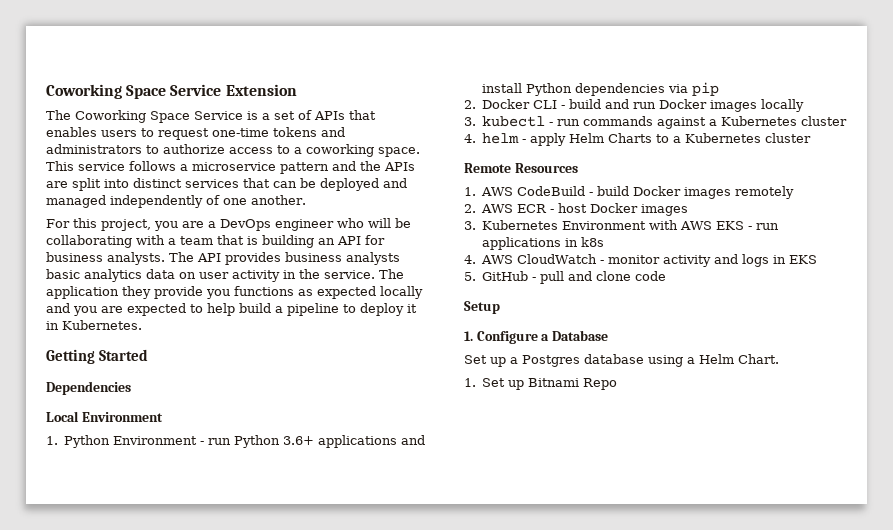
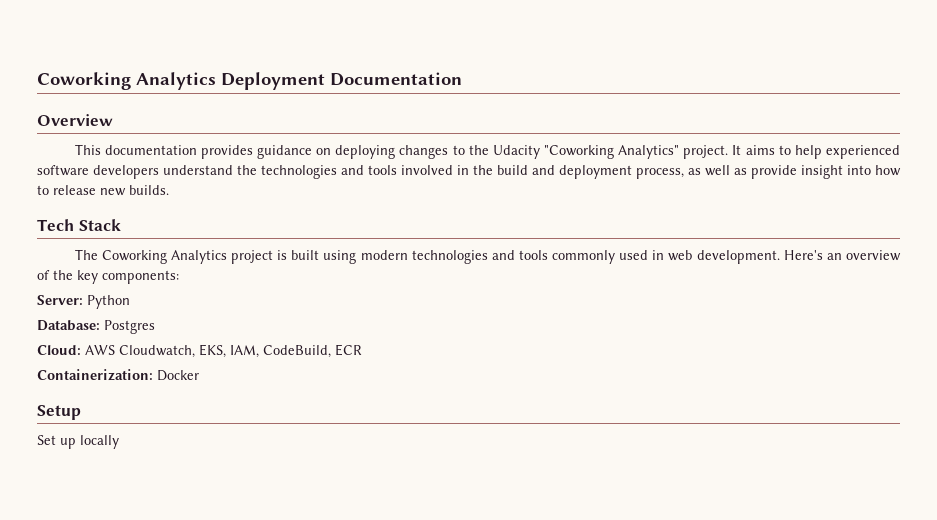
[46,84,297,99] [46,110,376,123] [46,127,345,140] [46,144,420,157] [46,161,415,174] [46,178,407,191] [46,195,306,208] [46,218,411,231] [46,235,385,248] [46,252,400,265] [46,269,404,282] [46,286,423,299] [46,303,417,316] [46,320,142,330] [46,349,149,364] [46,381,131,395] [46,411,163,422] [46,435,426,448] [482,82,720,96] [464,99,805,112] [464,116,848,129] [464,133,812,146] [464,163,578,173] [464,186,795,199] [464,203,689,216] [464,220,780,230] [482,237,605,250] [464,254,818,267] [464,271,667,284] [464,301,500,314] [464,330,608,344] [464,354,779,367] [464,378,618,390] Coworking Space Service Extension // The Coworking Space Service is a set of APIs that enables users to request one-time tokens and administrators to authorize access to a coworking space. This service follows a microservice pattern and the APIs are split into distinct services that can be deployed and managed independently of one another. // For this project, you are a DevOps engineer who will be collaborating with a team that is building an API for business analysts. The API provides business analysts basic analytics data on user activity in the service. The application they provide you functions as expected locally and you are expected to help build a pipeline to deploy it in Kubernetes. // Getting Started // Dependencies // Local Environment // 1. Python Environment - run Python 3.6+ applications and install Python dependencies via pip // 2. Docker CLI - build and run Docker images locally // 3. kubectl - run commands against a Kubernetes cluster // 4. helm - apply Helm Charts to a Kubernetes cluster // Remote Resources // 1. AWS CodeBuild - build Docker images remotely // 2. AWS ECR - host Docker images // 3. Kubernetes Environment with AWS EKS - run applications in k8s // 4. AWS CloudWatch - monitor activity and logs in EKS // 5. GitHub - pull and clone code // Setup // 1. Configure a Database // Set up a Postgres database using a Helm Chart. // 1. Set up Bitnami Repo -> [37,72,462,90] [37,114,113,126] [74,144,900,159] [37,165,901,179] [37,185,169,196] [37,219,121,231] [74,249,902,264] [37,270,179,284] [37,295,130,309] [37,320,155,334] [37,344,362,358] [37,369,199,381] [37,405,81,420] [37,435,119,449] Coworking Analytics Deployment Documentation // Overview // This documentation provides guidance on deploying changes to the Udacity "Coworking Analytics" project. It aims to help experienced software developers understand the technologies and tools involved in the build and deployment process, as well as provide insight into how to release new builds. // Tech Stack // The Coworking Analytics project is built using modern technologies and tools commonly used in web development. Here's an overview of the key components: // Server: Python // Database: Postgres // Cloud: AWS Cloudwatch, EKS, IAM, CodeBuild, ECR // Containerization: Docker // Setup // Set up locally

